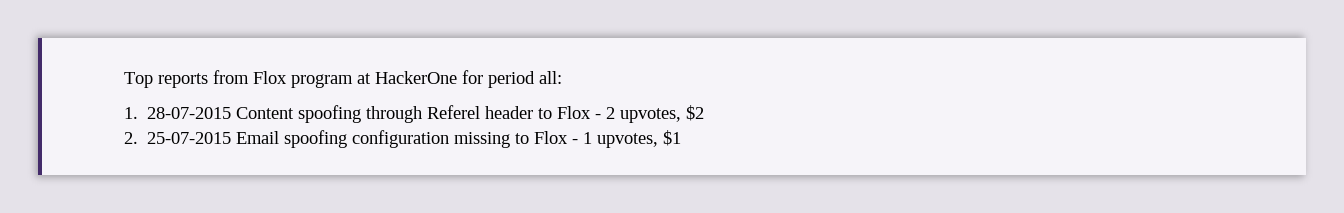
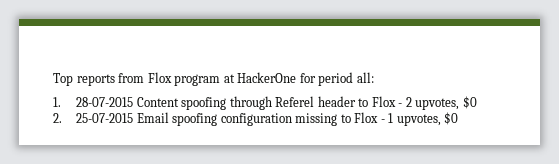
[686,105,705,121] $2 -> [462,96,477,109] $0
[663,130,682,146] $1 -> [444,112,459,125] $0

